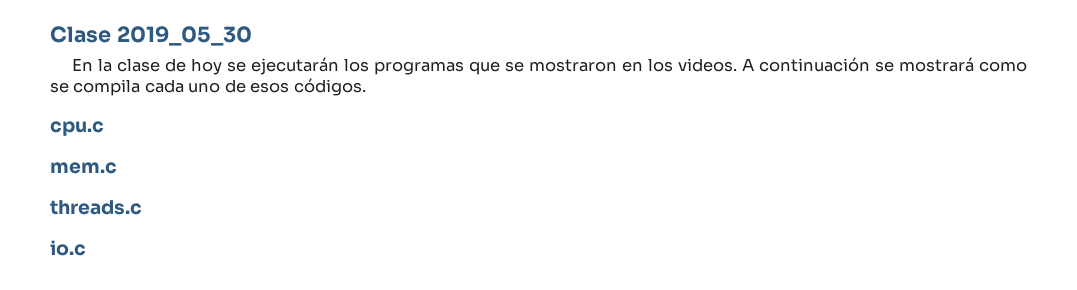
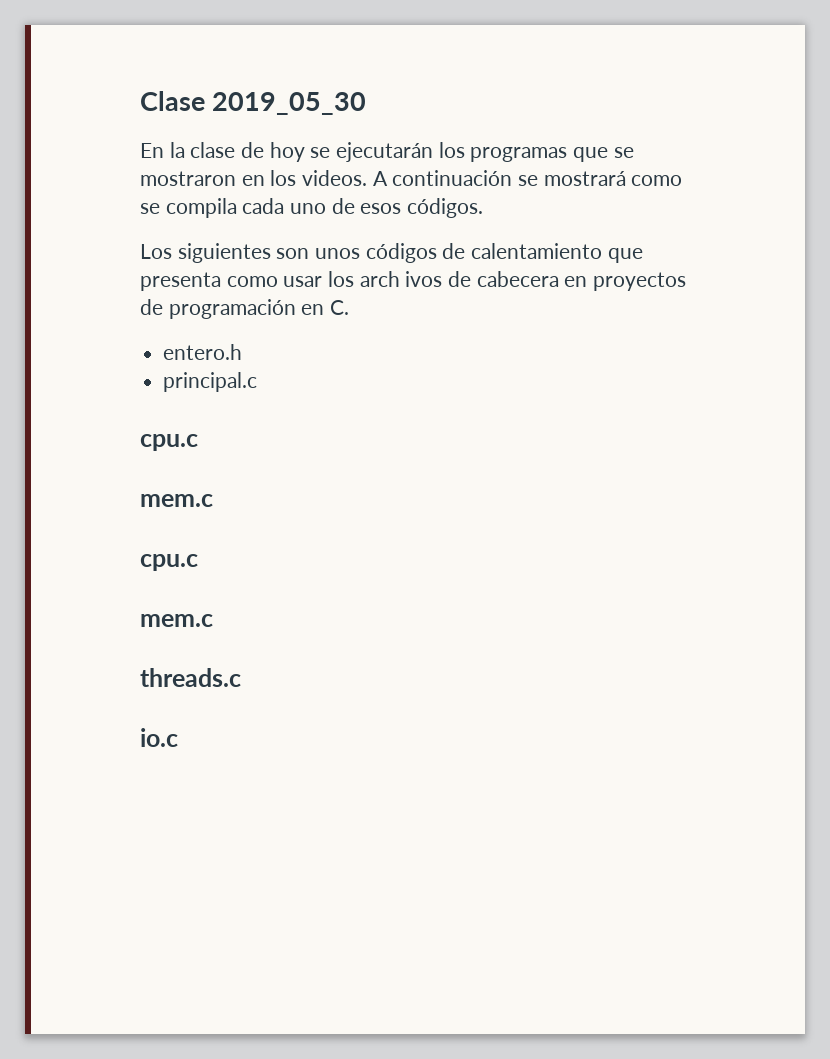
(366, 87) none -> [140,243,643,263] [140,271,687,291] [140,299,350,319] [163,344,243,360] [163,372,258,392] [140,434,198,451] [140,494,213,507] // Los siguientes son unos códigos de calentamiento que presenta como usar los arch ivos de cabecera en proyectos de programación en C. // entero.h // principal.c // cpu.c // mem.c

